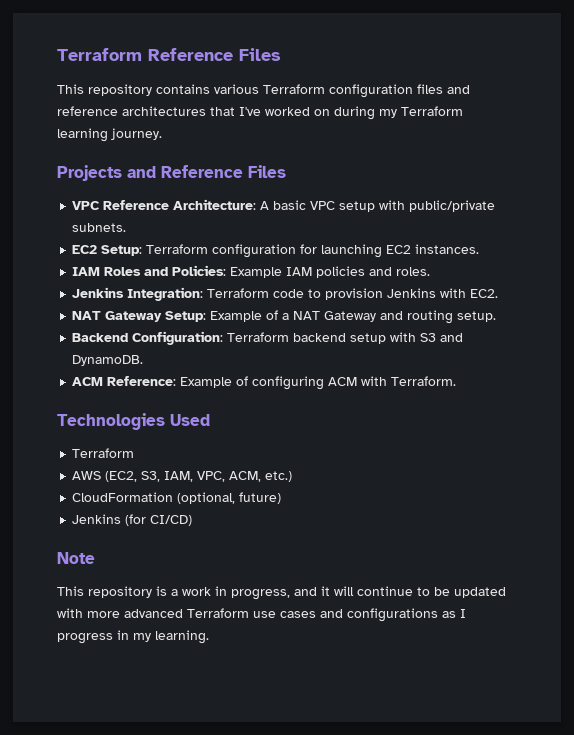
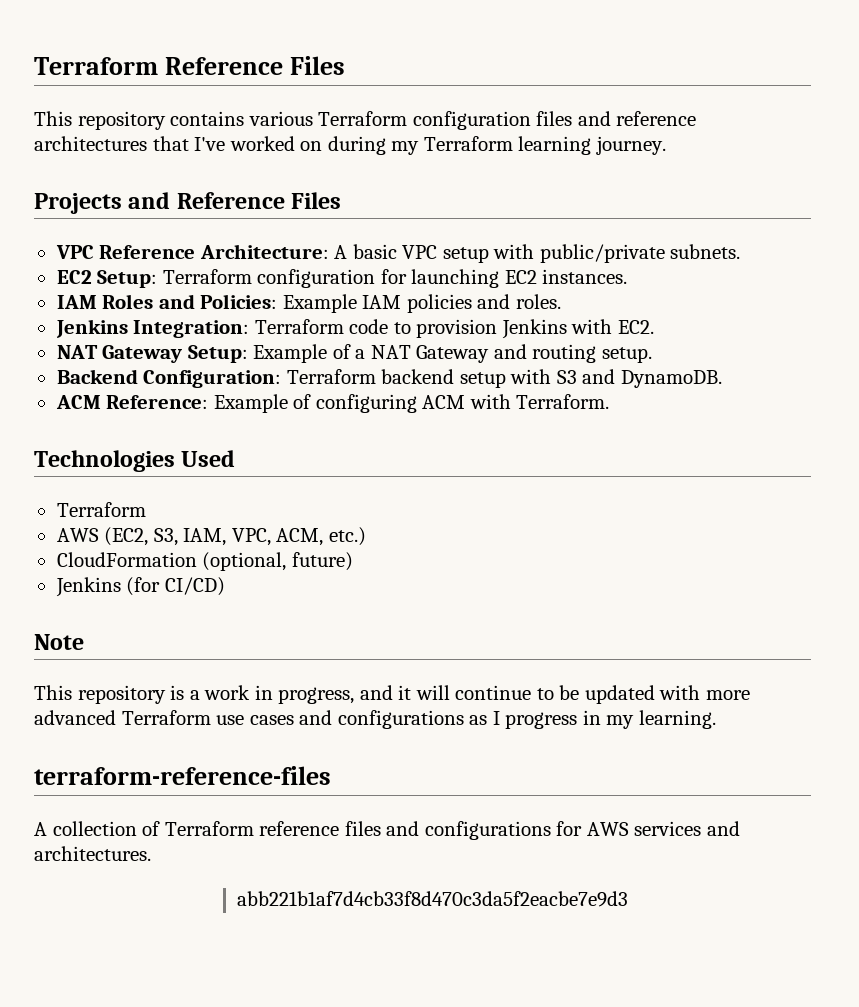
(209, 637) none -> [34,766,331,785] [34,821,740,840] [34,846,151,861] [237,891,629,907] // terraform-reference-files // A collection of Terraform reference files and configurations for AWS services and architectures. // abb221b1af7d4cb33f8d470c3da5f2eacbe7e9d3

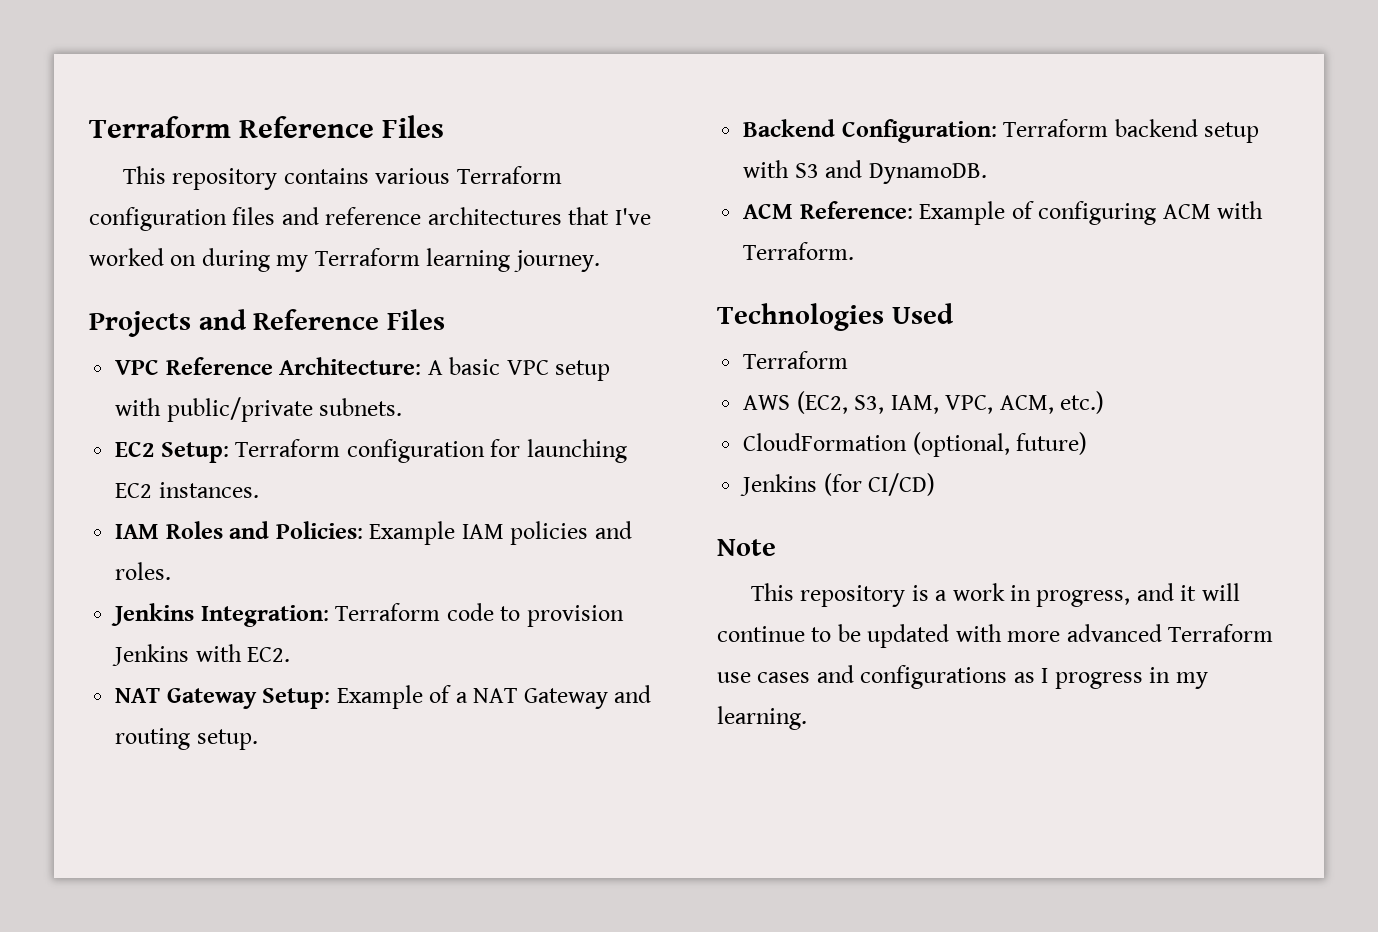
[34,766,331,785] [34,821,740,840] [34,846,151,861] [237,891,629,907] // terraform-reference-files // A collection of Terraform reference files and configurations for AWS services and architectures. // abb221b1af7d4cb33f8d470c3da5f2eacbe7e9d3 -> (807, 718) none

